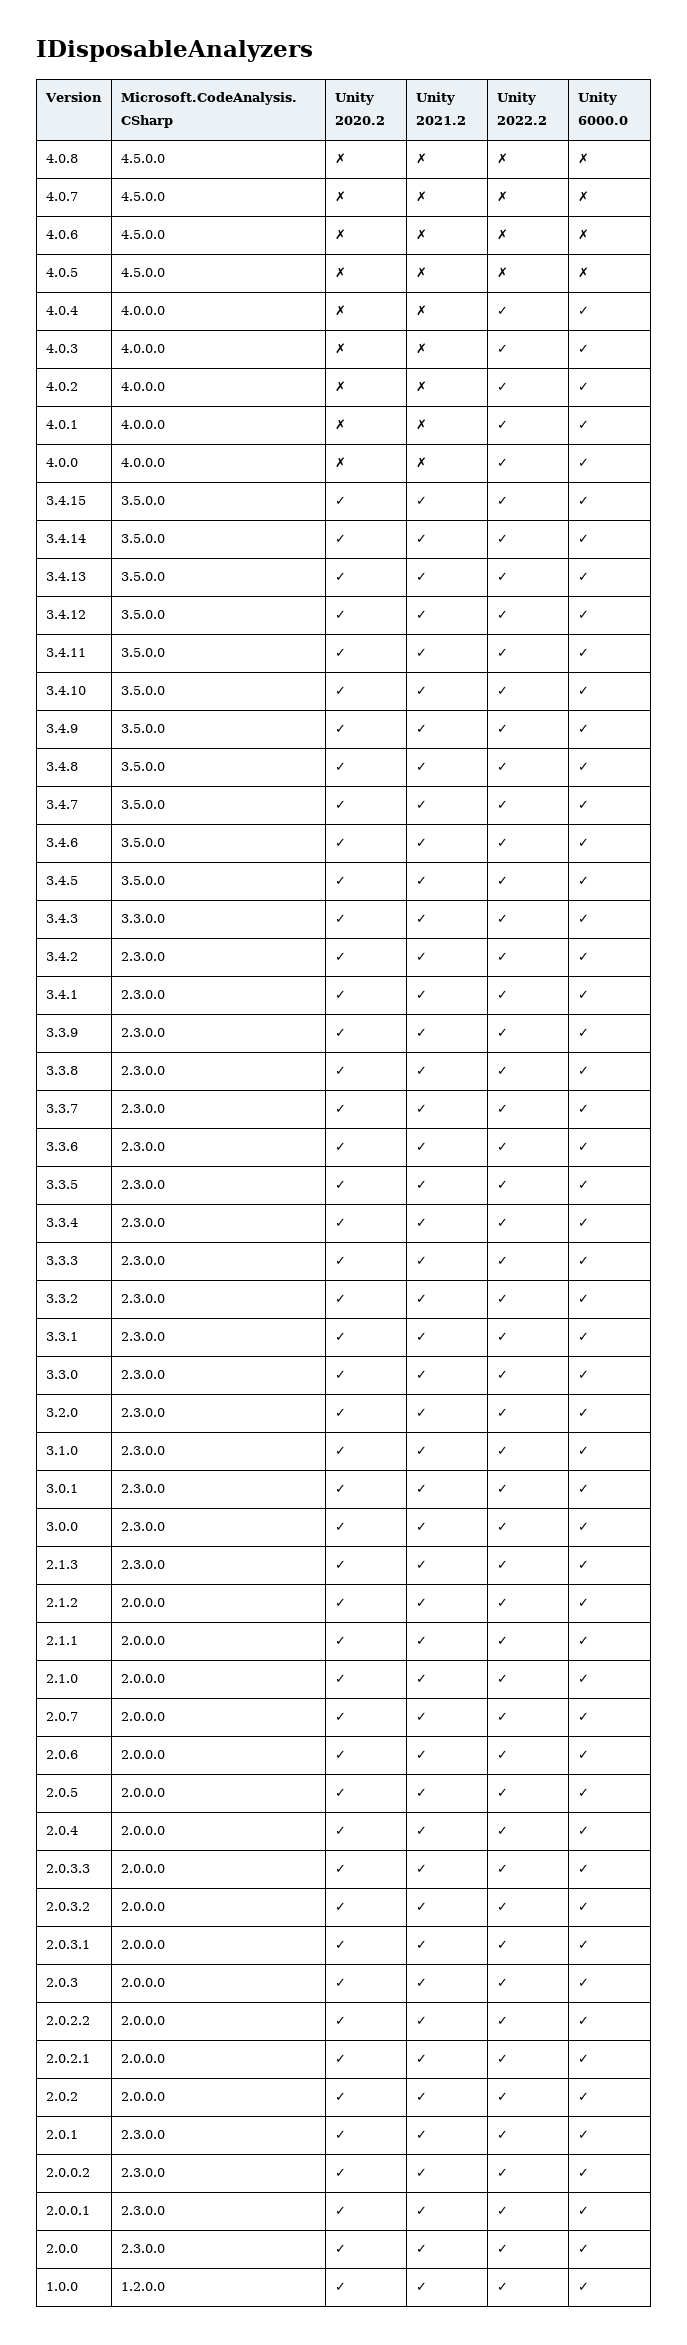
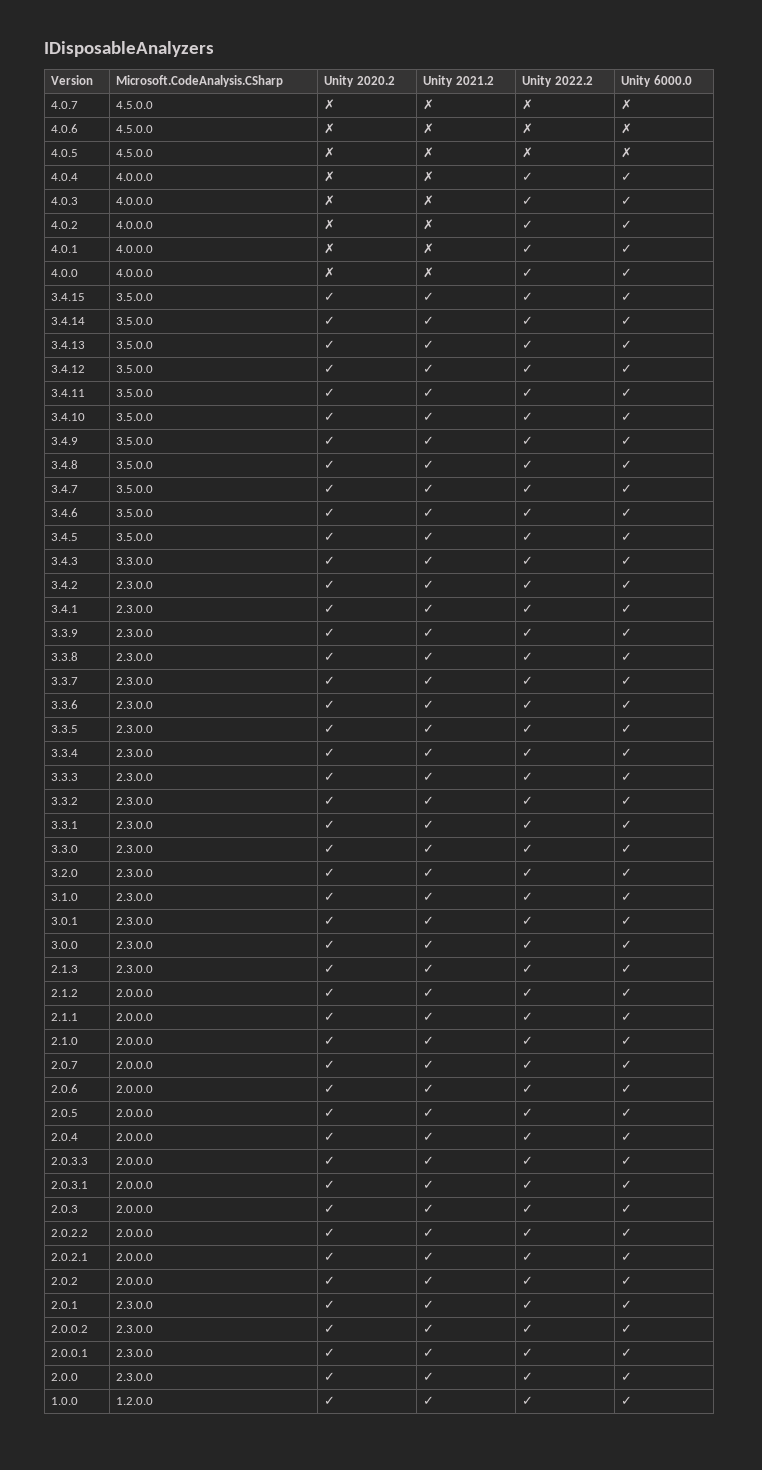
[46,154,79,163] [121,154,166,163] [335,153,347,164] [416,153,428,164] [497,153,509,164] [578,153,590,164] // 4.0.8 | 4.5.0.0 | ✗ | ✗ | ✗ | ✗ -> (692, 80) none
[46,1902,91,1911] [121,1902,166,1911] [335,1902,347,1911] [416,1902,428,1911] [497,1902,509,1911] [578,1902,590,1911] // 2.0.3.2 | 2.0.0.0 | ✓ | ✓ | ✓ | ✓ -> (633, 1160) none

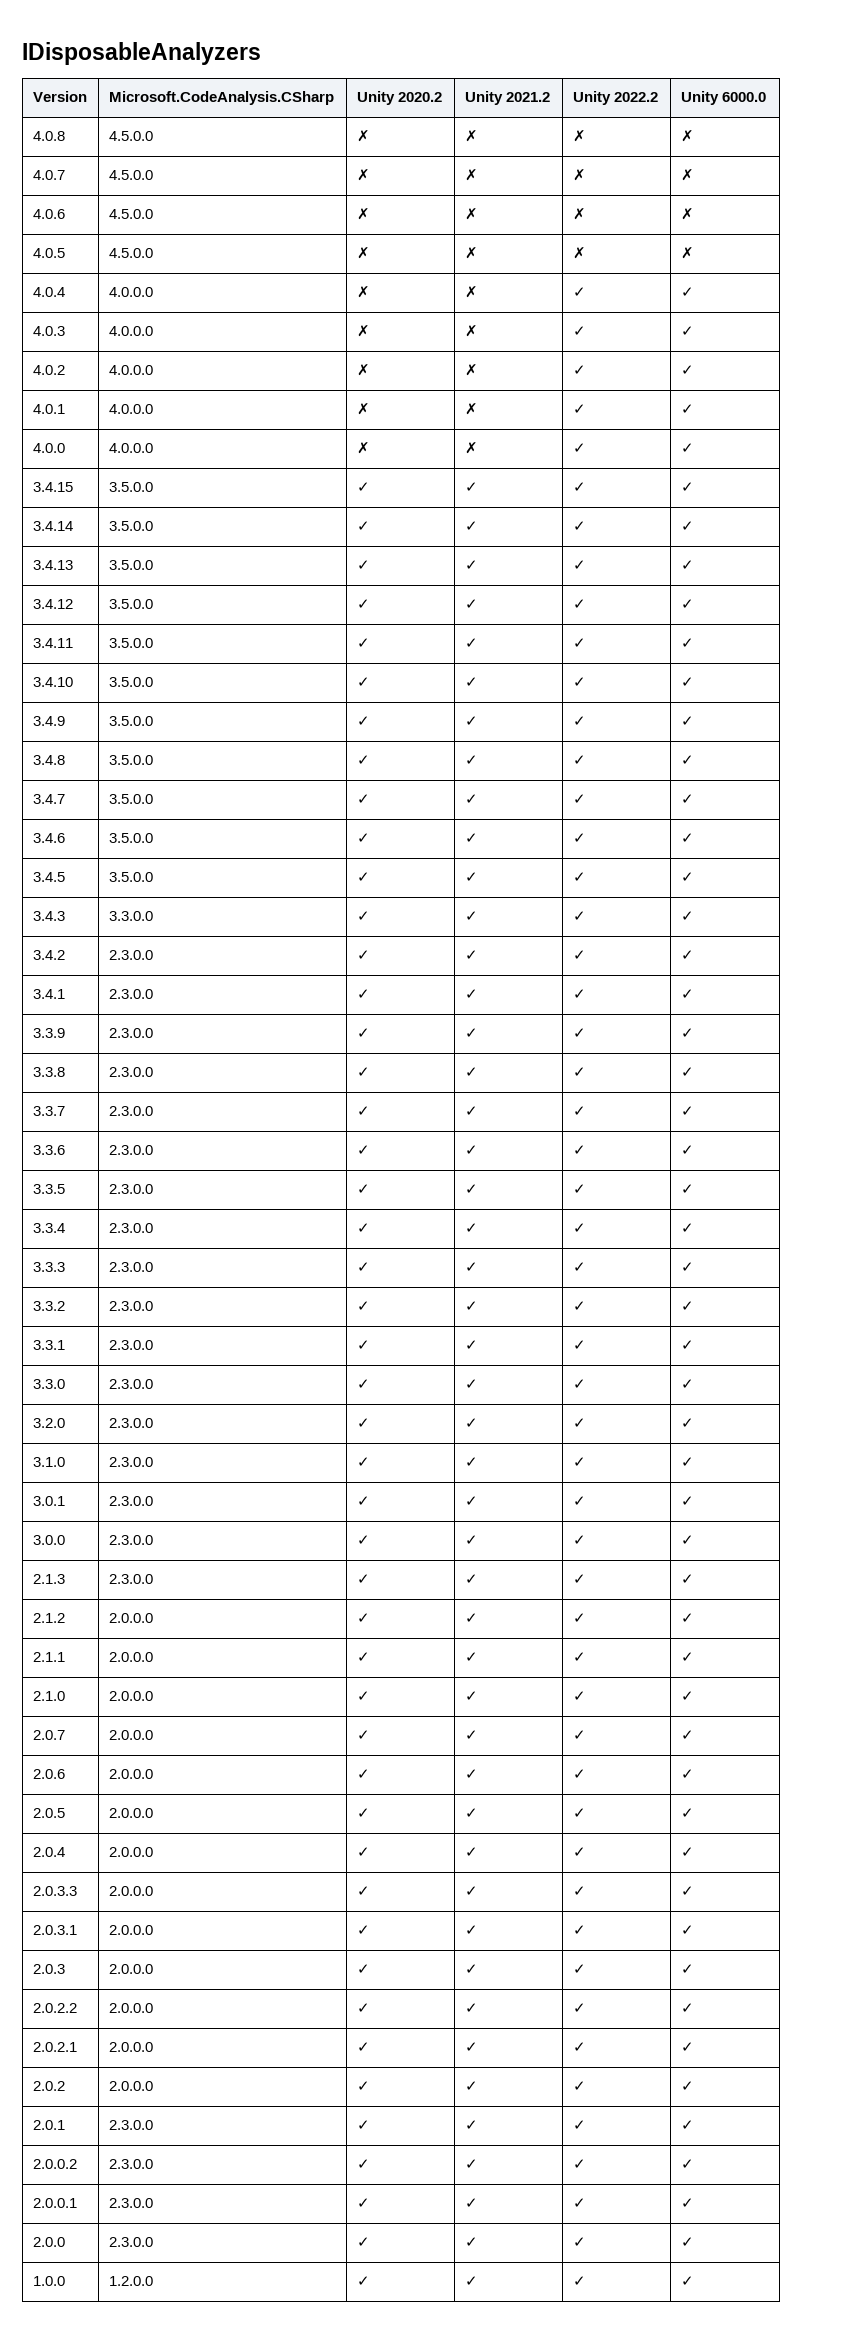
(692, 80) none -> [32,131,65,141] [108,131,153,141] [356,130,370,142] [464,130,478,142] [572,130,586,142] [680,130,694,142] // 4.0.8 | 4.5.0.0 | ✗ | ✗ | ✗ | ✗

